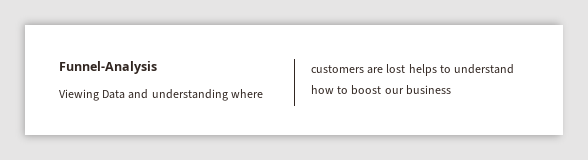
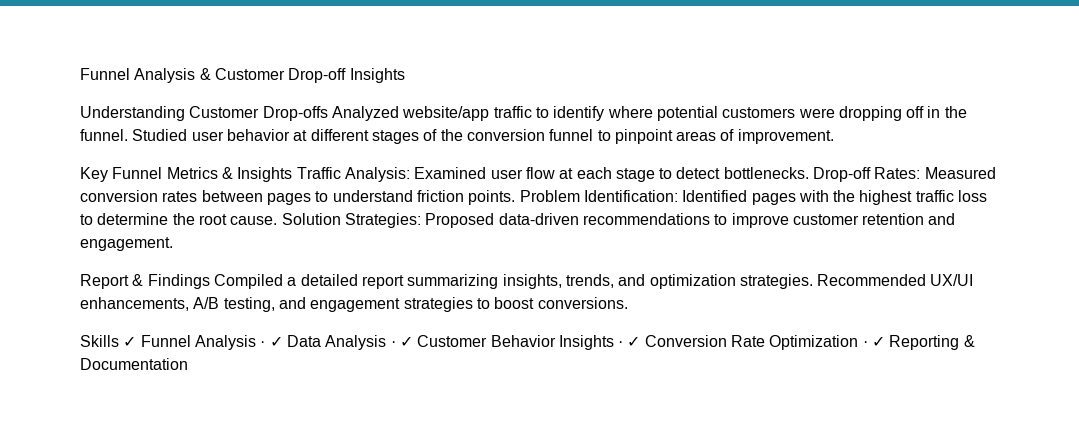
[59,61,157,74] [59,89,263,101] [311,64,515,76] [311,85,451,95] Funnel-Analysis // Viewing Data and understanding where customers are lost helps to understand how to boost our business -> [80,68,405,83] [80,106,967,121] [80,129,834,144] [80,167,996,182] [80,190,988,205] [80,213,956,228] [80,237,173,251] [80,274,974,289] [80,297,628,312] [80,335,975,350] [80,358,188,370] Funnel Analysis & Customer Drop-off Insights // Understanding Customer Drop-offs Analyzed website/app traffic to identify where potential customers were dropping off in the funnel. Studied user behavior at different stages of the conversion funnel to pinpoint areas of improvement. // Key Funnel Metrics & Insights Traffic Analysis: Examined user flow at each stage to detect bottlenecks. Drop-off Rates: Measured conversion rates between pages to understand friction points. Problem Identification: Identified pages with the highest traffic loss to determine the root cause. Solution Strategies: Proposed data-driven recommendations to improve customer retention and engagement. // Report & Findings Compiled a detailed report summarizing insights, trends, and optimization strategies. Recommended UX/UI enhancements, A/B testing, and engagement strategies to boost conversions. // Skills ✓ Funnel Analysis · ✓ Data Analysis · ✓ Customer Behavior Insights · ✓ Conversion Rate Optimization · ✓ Reporting & Documentation

